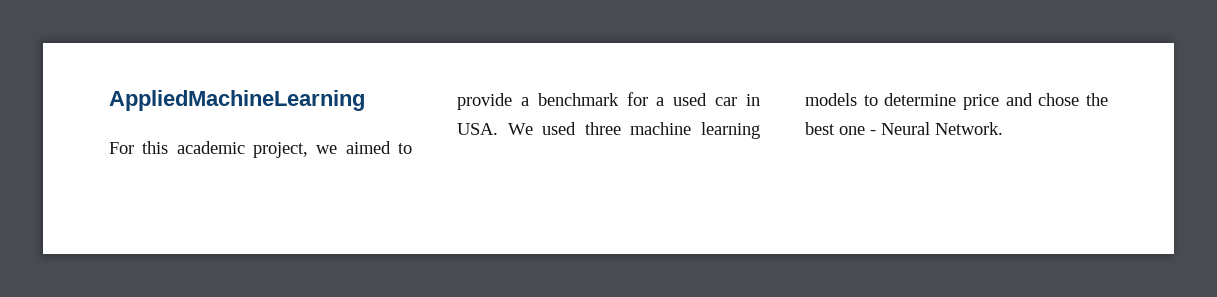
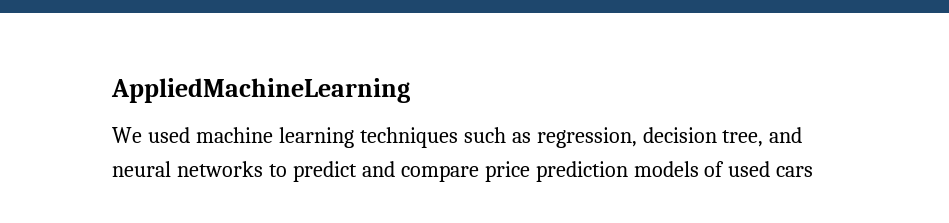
[109,141,413,158] [457,92,760,110] [457,123,498,135] For this academic project, we aimed to provide a benchmark for a used car in USA. -> (410, 90) none
[584,122,621,135] three -> (190, 135) none
[805,93,1108,110] [805,122,1003,135] models to determine price and chose the best one - Neural Network. -> [359,127,803,148] [112,161,814,182] techniques such as regression, decision tree, and neural networks to predict and compare price prediction models of used cars

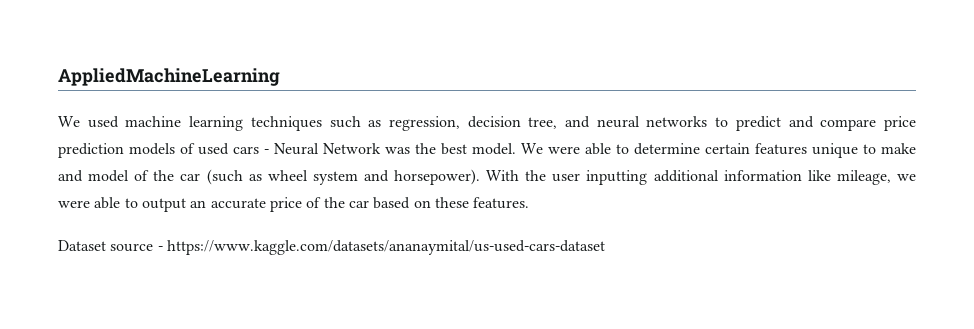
(814, 171) none -> [264,143,916,158] [58,169,917,185] [58,197,530,212] [58,240,605,255] - Neural Network was the best model. We were able to determine certain features unique to make and model of the car (such as wheel system and horsepower). With the user inputting additional information like mileage, we were able to output an accurate price of the car based on these features. // Dataset source - https://www.kaggle.com/datasets/ananaymital/us-used-cars-dataset

